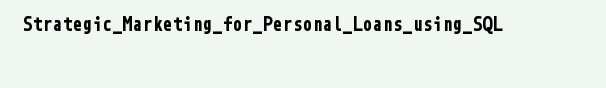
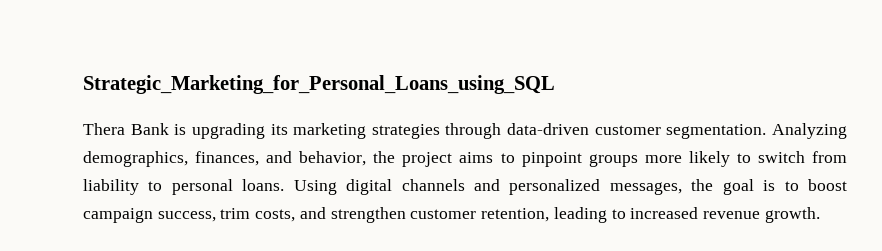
(503, 25) none -> [83,123,847,139] [83,151,847,167] [83,179,848,195] [83,207,820,223] // Thera Bank is upgrading its marketing strategies through data-driven customer segmentation. Analyzing demographics, finances, and behavior, the project aims to pinpoint groups more likely to switch from liability to personal loans. Using digital channels and personalized messages, the goal is to boost campaign success, trim costs, and strengthen customer retention, leading to increased revenue growth.

